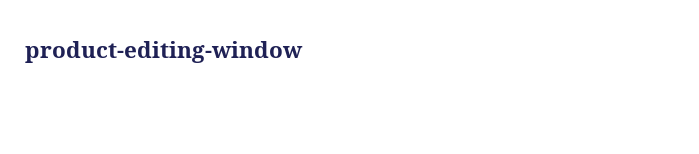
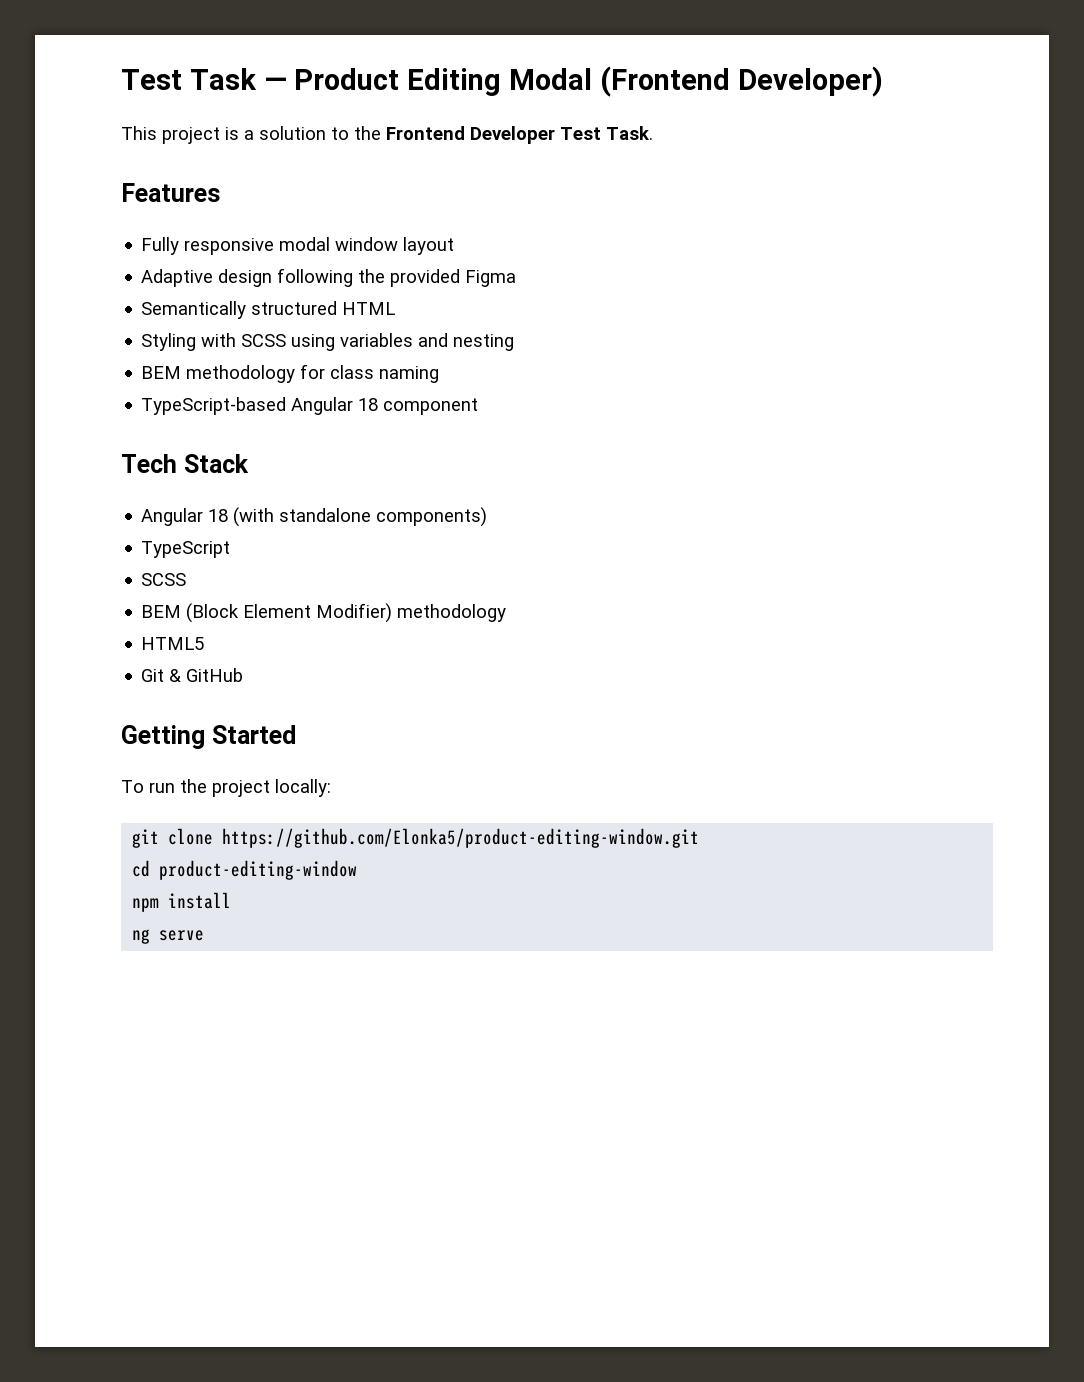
[25,41,303,63] product-editing-window -> [121,66,883,97] [121,126,653,144] [121,183,220,202] [141,237,455,255] [141,268,517,287] [141,301,396,319] [141,333,515,351] [141,364,440,383] [141,397,479,415] [121,454,249,473] [141,507,488,527] [141,541,231,558] [141,573,187,586] [141,603,507,623] [141,637,205,650] [141,668,244,682] [121,725,296,749] [121,779,331,797] [132,828,700,848] [132,860,358,880] [132,892,232,912] [132,929,205,944] Test Task — Product Editing Modal (Frontend Developer) // This project is a solution to the Frontend Developer Test Task. // Features // Fully responsive modal window layout // Adaptive design following the provided Figma // Semantically structured HTML // Styling with SCSS using variables and nesting // BEM methodology for class naming // TypeScript-based Angular 18 component // Tech Stack // Angular 18 (with standalone components) // TypeScript // SCSS // BEM (Block Element Modifier) methodology // HTML5 // Git & GitHub // Getting Started // To run the project locally: // git clone https://github.com/Elonka5/product-editing-window.git // cd product-editing-window // npm install // ng serve

